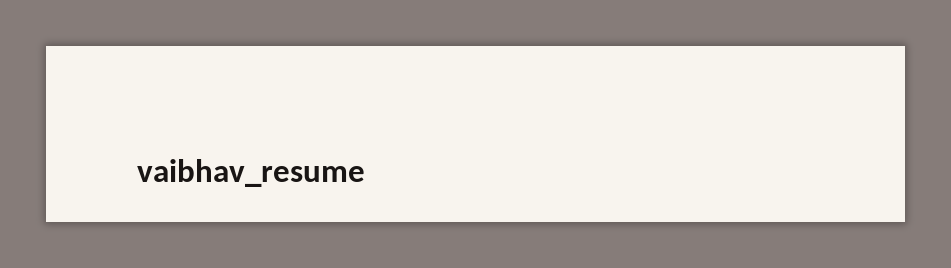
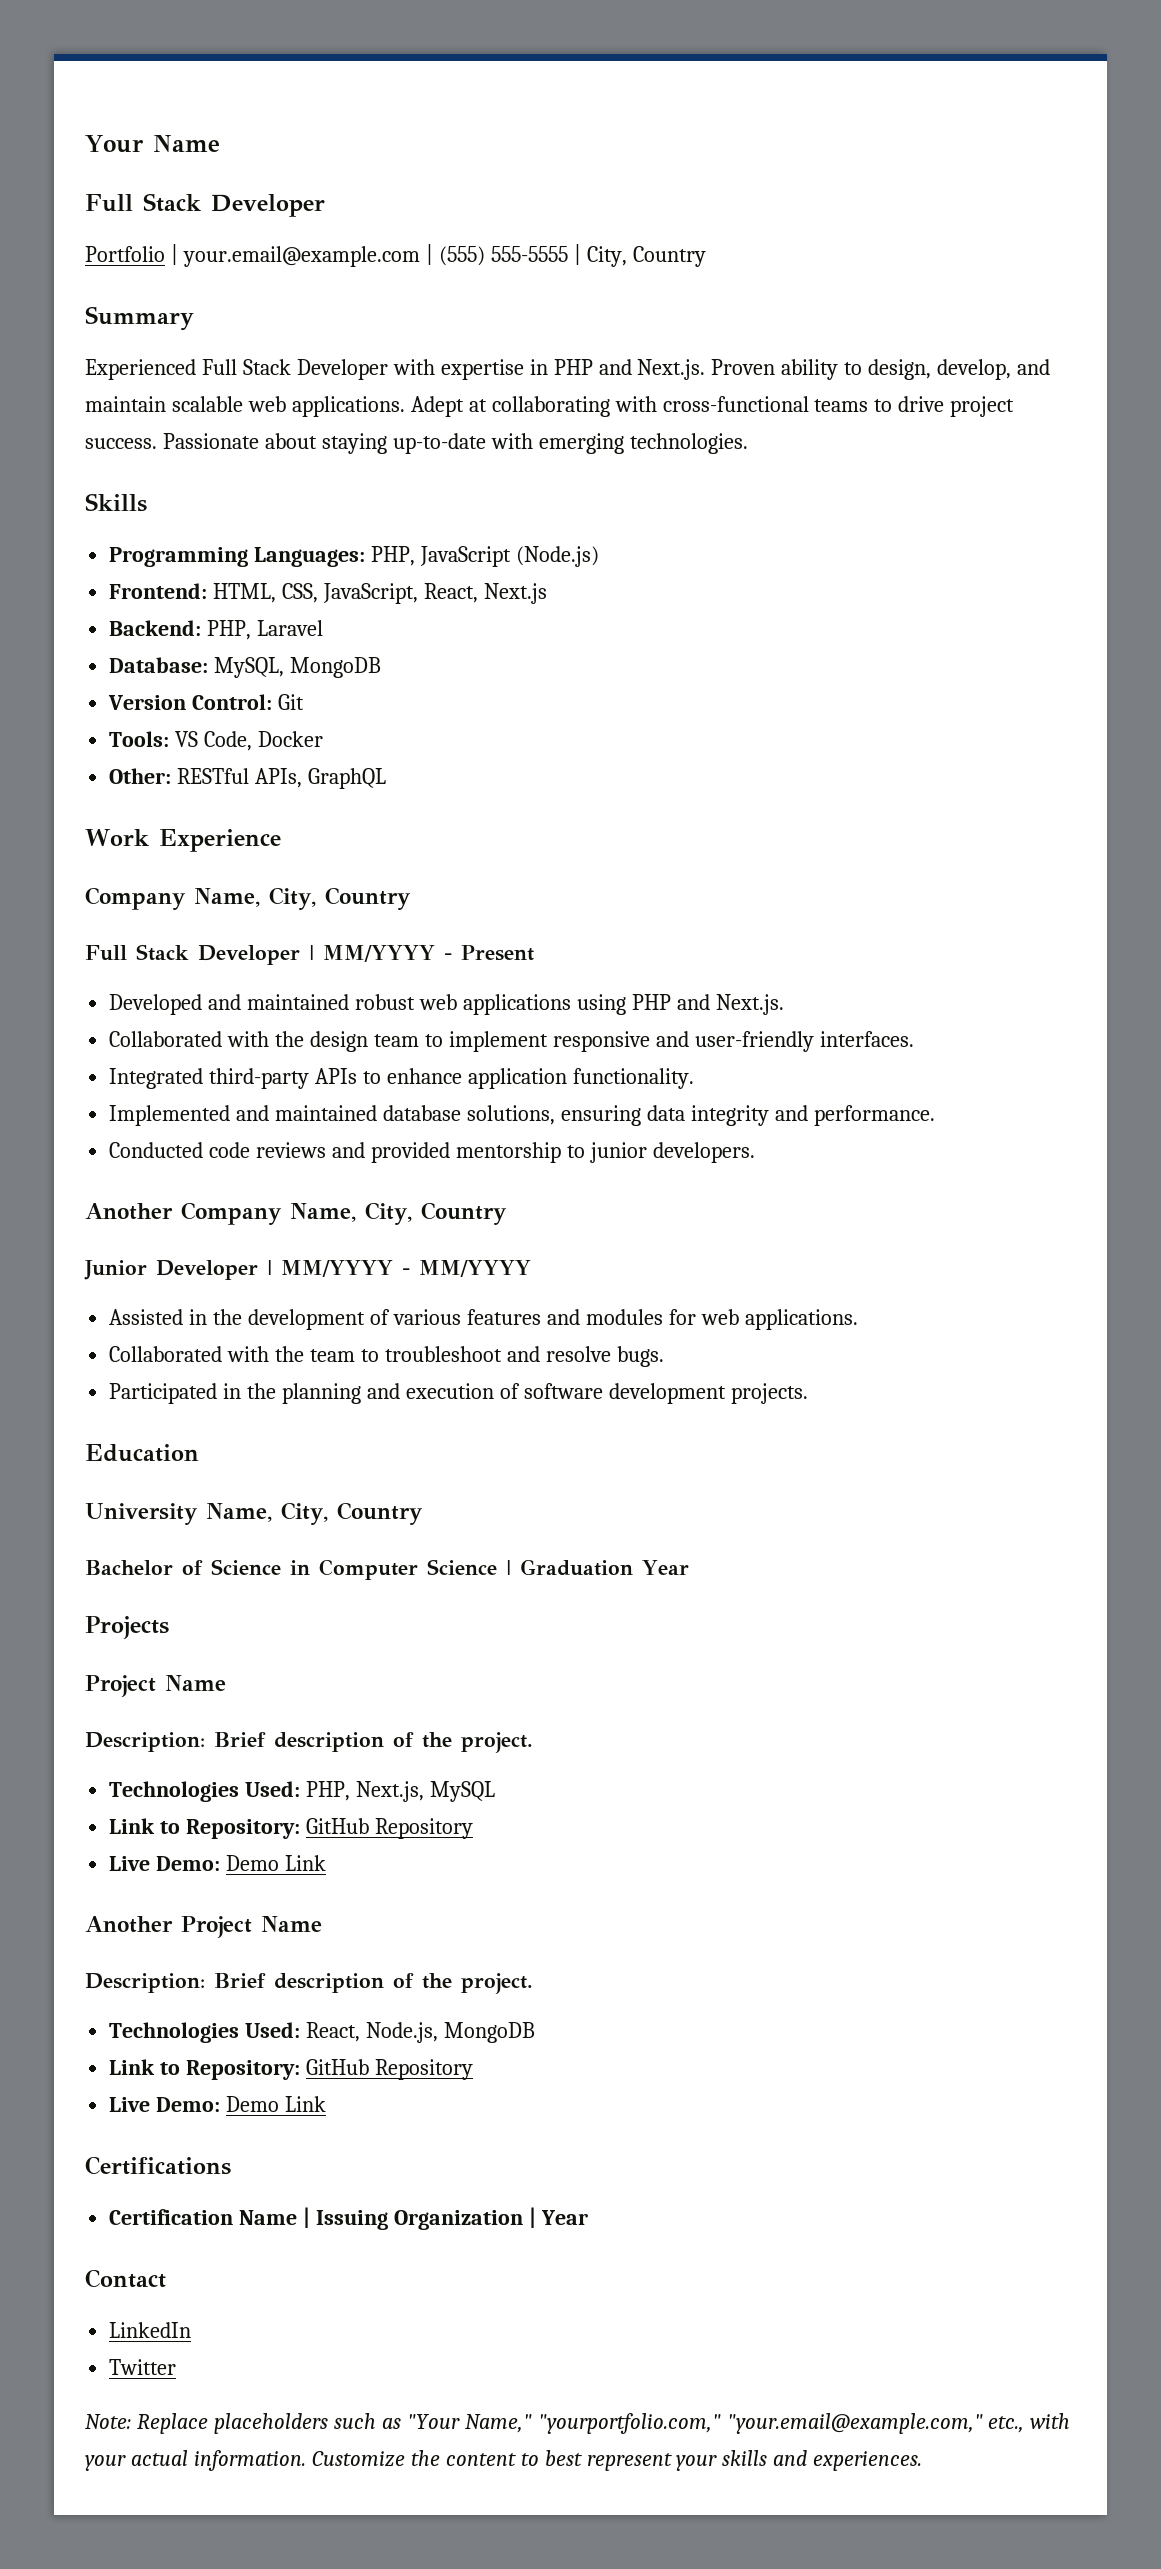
[137,159,365,187] vaibhav_resume -> [85,135,220,153] [85,193,325,217] [85,244,706,267] [85,306,194,331] [85,359,1051,380] [85,396,1015,417] [85,433,748,454] [85,493,147,512] [109,546,599,567] [109,583,547,604] [109,620,324,640] [109,657,382,678] [108,694,305,710] [109,731,324,751] [109,768,387,789] [85,829,281,852] [85,887,411,910] [85,944,534,965] [109,994,784,1015] [109,1031,914,1052] [109,1068,694,1089] [109,1105,935,1126] [109,1142,755,1163] [85,1202,507,1225] [84,1260,531,1280] [109,1309,858,1330] [109,1346,664,1367] [109,1383,808,1404] [85,1444,199,1462] [85,1502,423,1525] [85,1559,689,1580] [85,1616,169,1639] [85,1675,226,1697] [85,1732,533,1753] [109,1781,495,1802] [109,1818,473,1839] [109,1855,327,1871] [85,1916,322,1938] [85,1973,533,1994] [109,2022,535,2043] [109,2059,473,2080] [109,2096,327,2112] [85,2156,231,2175] [109,2207,588,2230] [85,2269,166,2288] [109,2322,192,2338] [109,2359,177,2375] [85,2413,1071,2434] [85,2450,923,2471] Your Name // Full Stack Developer // Portfolio | your.email@example.com | (555) 555-5555 | City, Country // Summary // Experienced Full Stack Developer with expertise in PHP and Next.js. Proven ability to design, develop, and maintain scalable web applications. Adept at collaborating with cross-functional teams to drive project success. Passionate about staying up-to-date with emerging technologies. // Skills // Programming Languages: PHP, JavaScript (Node.js) // Frontend: HTML, CSS, JavaScript, React, Next.js // Backend: PHP, Laravel // Database: MySQL, MongoDB // Version Control: Git // Tools: VS Code, Docker // Other: RESTful APIs, GraphQL // Work Experience // Company Name, City, Country // Full Stack Developer | MM/YYYY - Present // Developed and maintained robust web applications using PHP and Next.js. // Collaborated with the design team to implement responsive and user-friendly interfaces. // Integrated third-party APIs to enhance application functionality. // Implemented and maintained database solutions, ensuring data integrity and performance. // Conducted code reviews and provided mentorship to junior developers. // Another Company Name, City, Country // Junior Developer | MM/YYYY - MM/YYYY // Assisted in the development of various features and modules for web applications. // Collaborated with the team to troubleshoot and resolve bugs. // Participated in the planning and execution of software development projects. // Education // University Name, City, Country // Bachelor of Science in Computer Science | Graduation Year // Projects // Project Name // Description: Brief description of the project. // Technologies Used: PHP, Next.js, MySQL // Link to Repository: GitHub Repository // Live Demo: Demo Link // Another Project Name // Description: Brief description of the project. // Technologies Used: React, Node.js, MongoDB // Link to Repository: GitHub Repository // Live Demo: Demo Link // Certifications // Certification Name | Issuing Organization | Year // Contact // LinkedIn // Twitter // Note: Replace placeholders such as "Your Name," "yourportfolio.com," "your.email@example.com," etc., with your actual information. Customize the content to best represent your skills and experiences.

